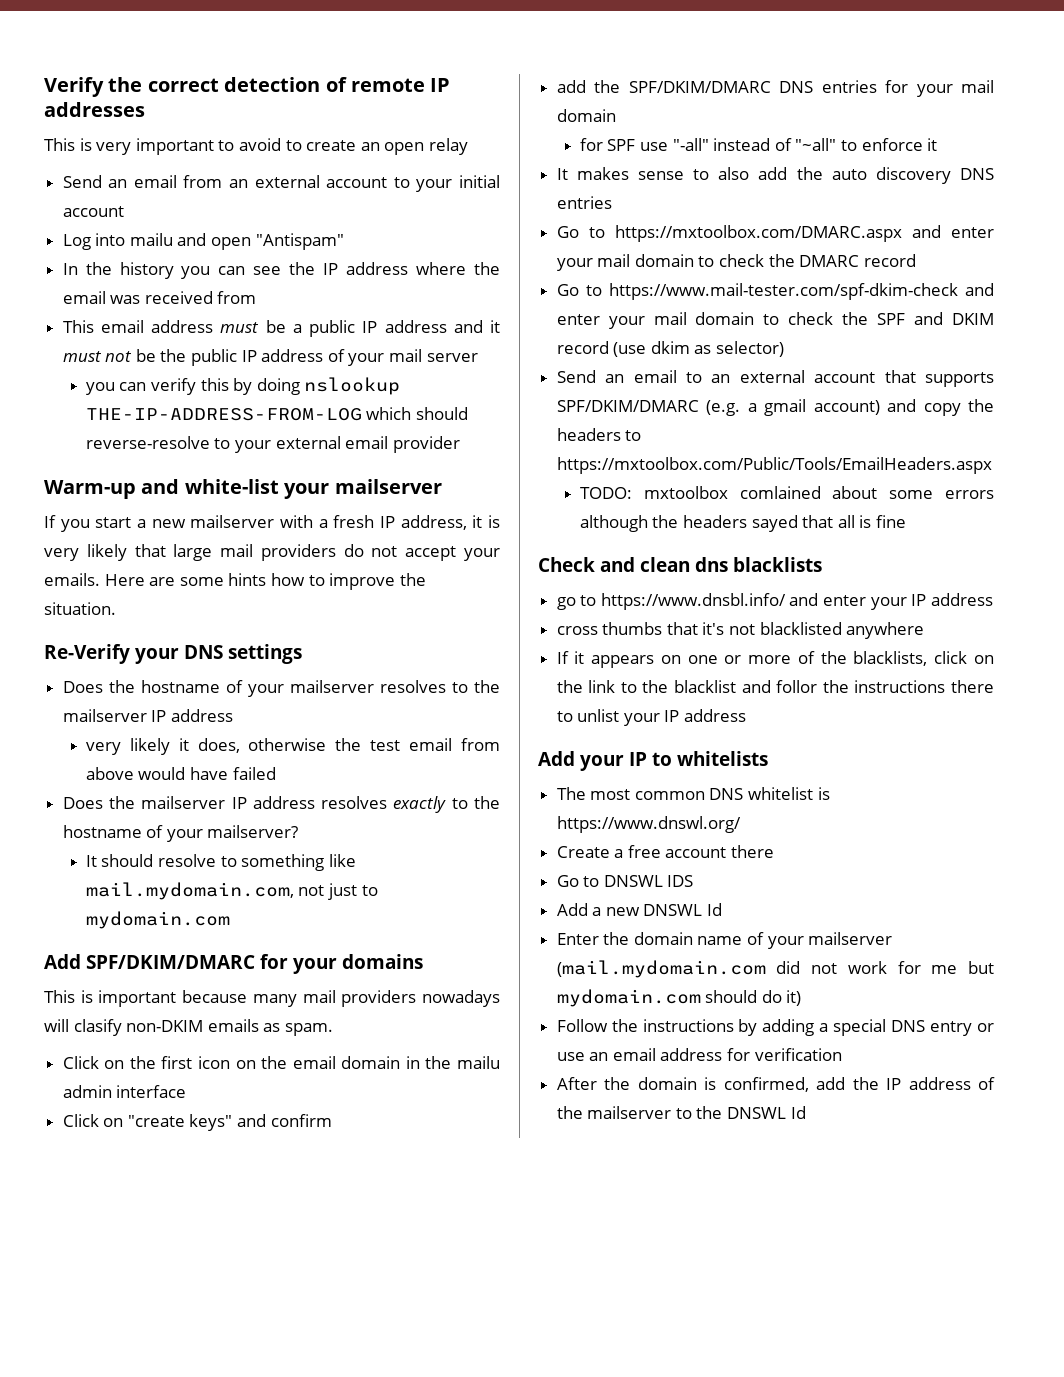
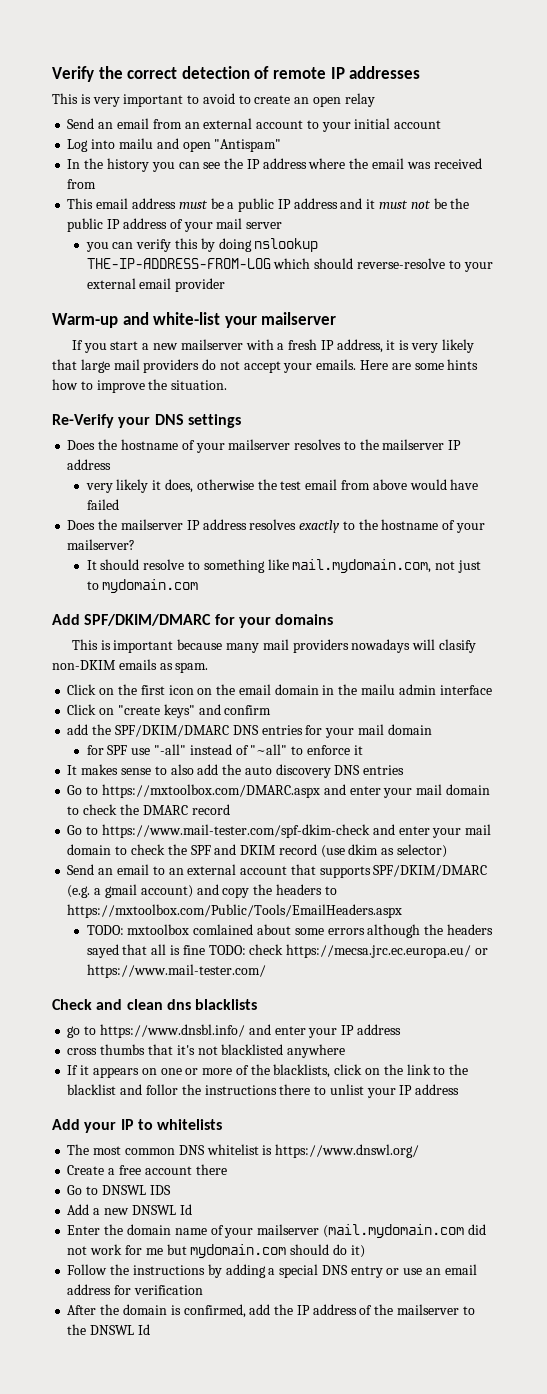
(906, 521) none -> [208,944,488,958] [86,964,266,978] TODO: check https://mecsa.jrc.ec.europa.eu/ or https://www.mail-tester.com/

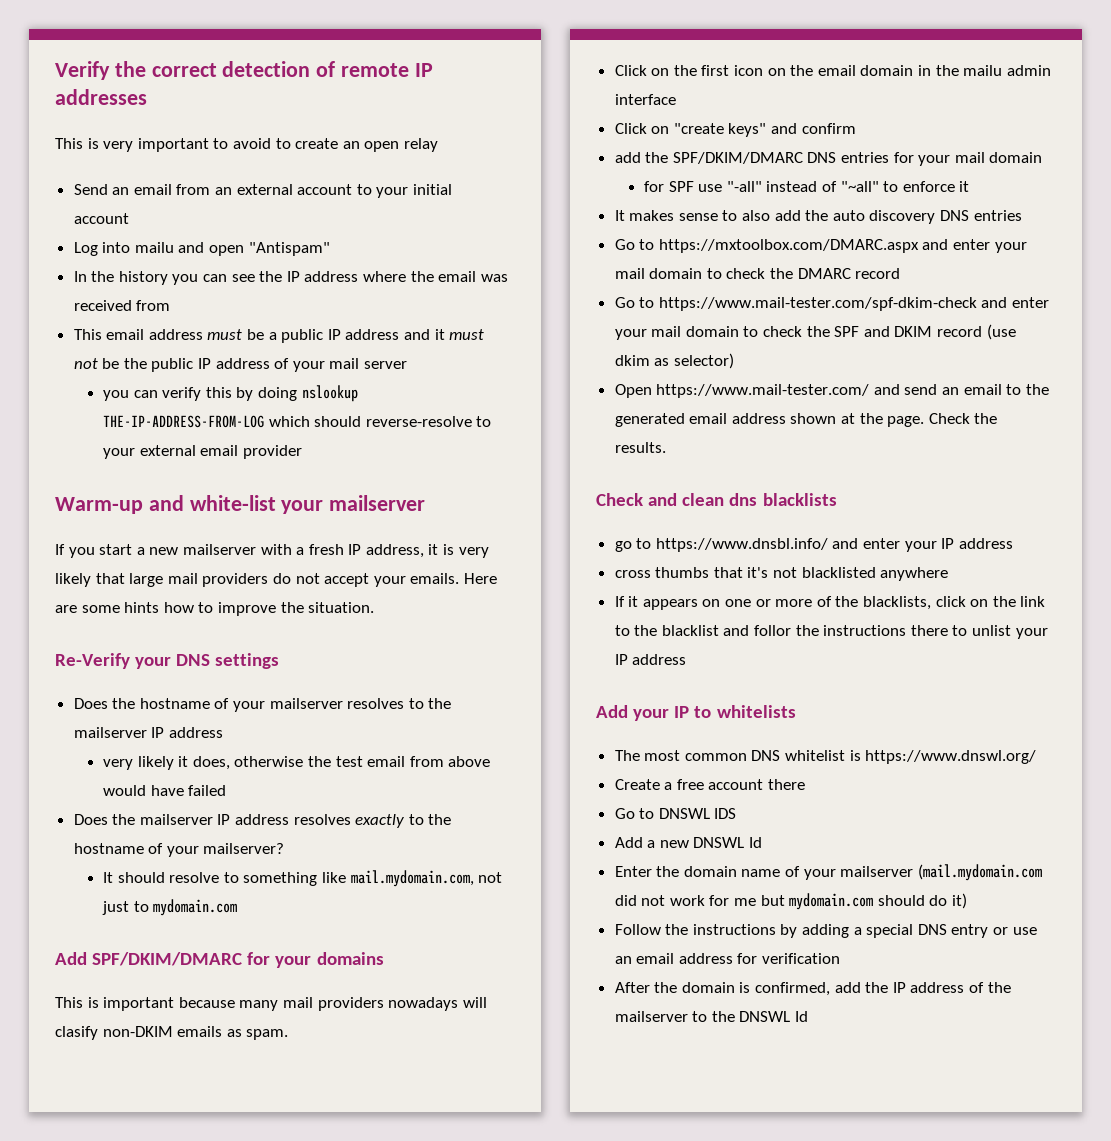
[67,864,488,878] [67,884,337,898] [67,904,403,918] [86,924,493,938] [86,944,488,958] [86,964,266,978] Send an email to an external account that supports SPF/DKIM/DMARC (e.g. a gmail account) and copy the headers to https://mxtoolbox.com/Public/Tools/EmailHeaders.aspx // TODO: mxtoolbox comlained about some errors although the headers sayed that all is fine TODO: check https://mecsa.jrc.ec.europa.eu/ or https://www.mail-tester.com/ -> [614,384,1049,398] [614,413,998,427] [614,442,666,453] Open https://www.mail-tester.com/ and send an email to the generated email address shown at the page. Check the results.

